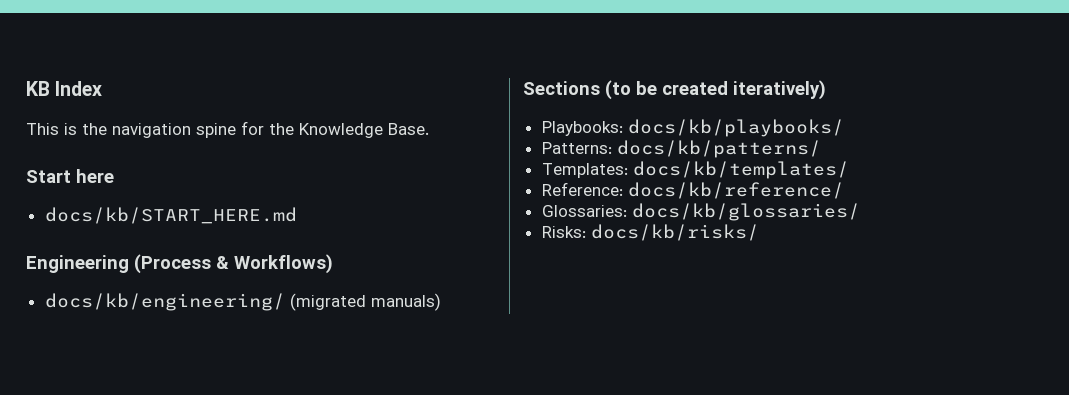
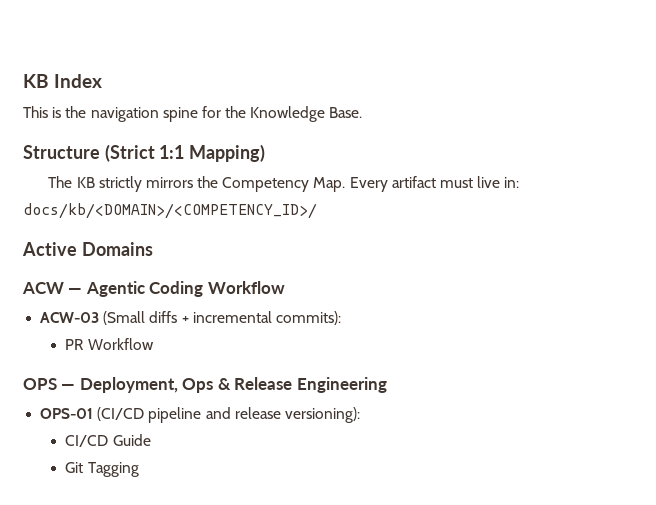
[26,169,114,183] [44,207,297,224] [26,254,333,274] [44,293,441,311] [523,80,826,100] [541,119,844,137] [541,140,821,158] [541,161,849,179] [541,182,844,199] [541,203,860,221] [541,224,759,241] Start here // docs/kb/START_HERE.md // Engineering (Process & Workflows) // docs/kb/engineering/ (migrated manuals) // Sections (to be created iteratively) // Playbooks: docs/kb/playbooks/ // Patterns: docs/kb/patterns/ // Templates: docs/kb/templates/ // Reference: docs/kb/reference/ // Glossaries: docs/kb/glossaries/ // Risks: docs/kb/risks/ -> [23,144,266,162] [48,176,520,192] [23,203,317,219] [22,242,153,256] [22,281,285,297] [40,311,341,325] [65,338,154,350] [23,377,387,393] [40,407,360,423] [65,434,151,447] [65,462,139,477] Structure (Strict 1:1 Mapping) // The KB strictly mirrors the Competency Map. Every artifact must live in: docs/kb/<DOMAIN>/<COMPETENCY_ID>/ // Active Domains // ACW — Agentic Coding Workflow // ACW-03 (Small diffs + incremental commits): // PR Workflow // OPS — Deployment, Ops & Release Engineering // OPS-01 (CI/CD pipeline and release versioning): // CI/CD Guide // Git Tagging

